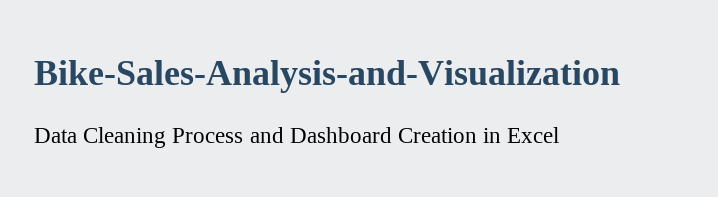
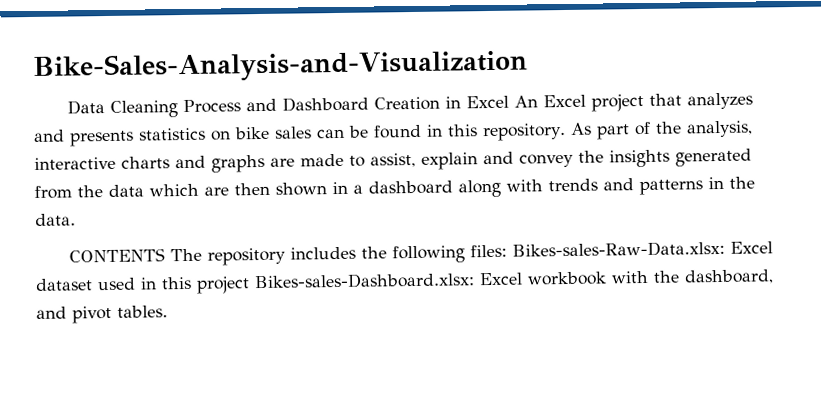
(560, 135) none -> [513,92,753,112] [33,120,753,147] [34,148,752,173] [34,176,755,199] [35,213,76,226] [68,240,773,266] [35,269,774,294] [36,305,168,324] An Excel project that analyzes and presents statistics on bike sales can be found in this repository. As part of the analysis, interactive charts and graphs are made to assist, explain and convey the insights generated from the data which are then shown in a dashboard along with trends and patterns in the data. // CONTENTS The repository includes the following files: Bikes-sales-Raw-Data.xlsx: Excel dataset used in this project Bikes-sales-Dashboard.xlsx: Excel workbook with the dashboard, and pivot tables.

